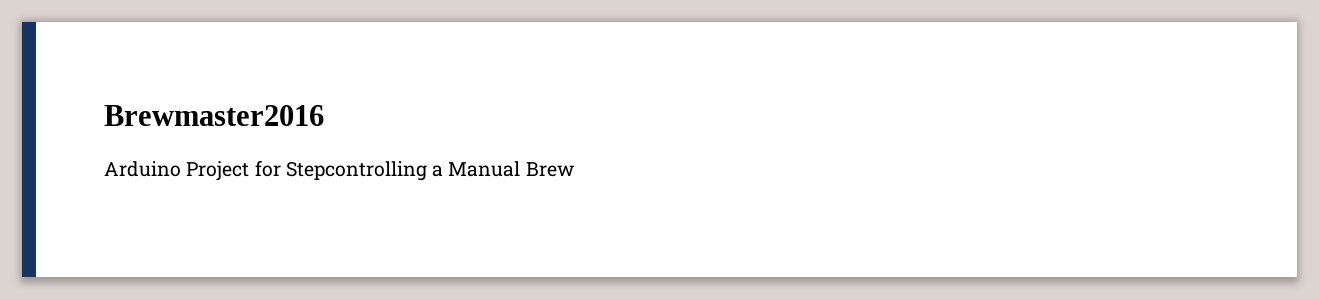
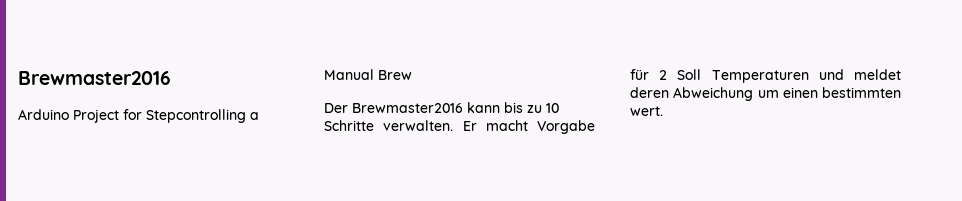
(574, 169) none -> [324,102,559,113] [324,120,595,134] [630,69,901,83] [630,87,901,101] [630,106,663,116] // Der Brewmaster2016 kann bis zu 10 Schritte verwalten. Er macht Vorgabe für 2 Soll Temperaturen und meldet deren Abweichung um einen bestimmten wert.

